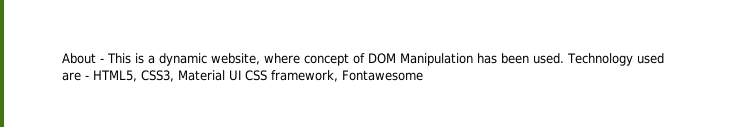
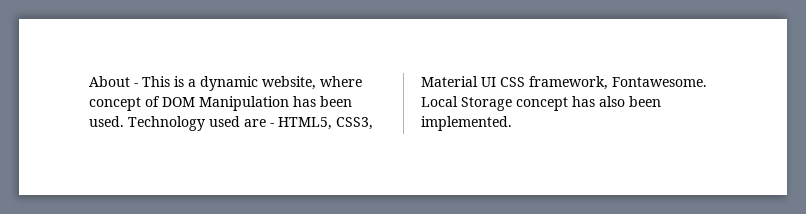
[342,70,423,81] Fontawesome -> [612,77,707,87] [421,96,661,111] [421,116,512,131] Fontawesome. Local Storage concept has also been implemented.

